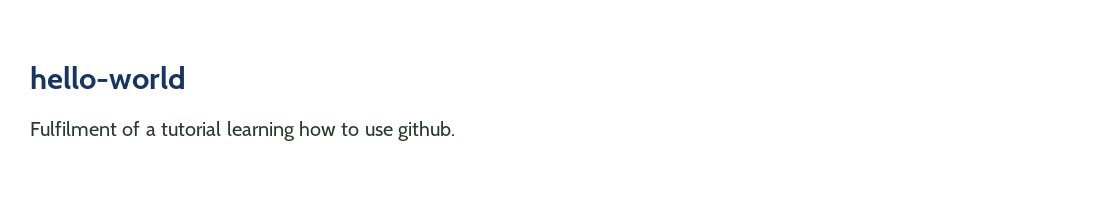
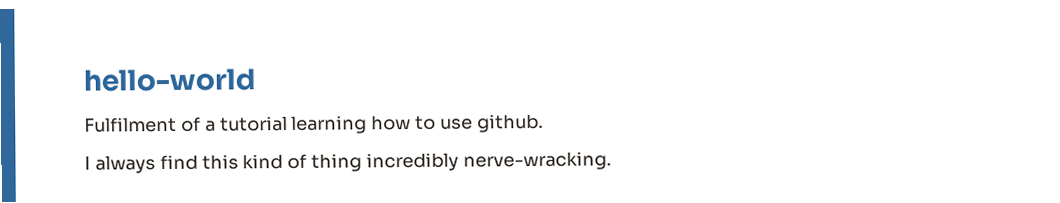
(456, 131) none -> [84,151,612,174] // I always find this kind of thing incredibly nerve-wracking.

